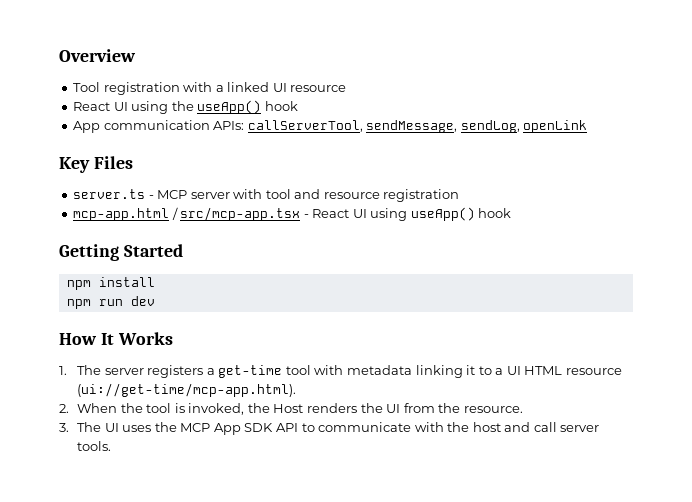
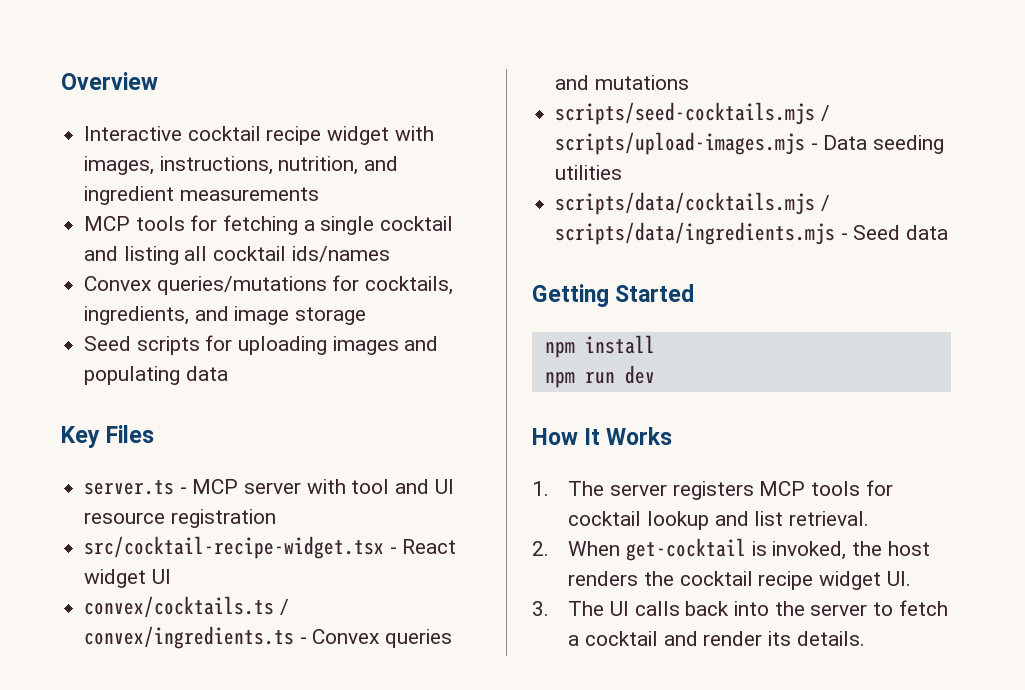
[73,82,347,95] [73,100,298,114] [73,120,588,133] Tool registration with a linked UI resource // React UI using the useApp() hook // App communication APIs: callServerTool, sendMessage, sendLog, openLink -> [84,126,434,145] [84,156,399,175] [84,186,319,205] [84,215,454,235] [84,246,390,265] [84,275,454,295] [84,306,367,325] [84,335,439,355] [84,366,228,385] Interactive cocktail recipe widget with images, instructions, nutrition, and ingredient measurements // MCP tools for fetching a single cocktail and listing all cocktail ids/names // Convex queries/mutations for cocktails, ingredients, and image storage // Seed scripts for uploading images and populating data
(321, 194) none -> [434,479,454,494] UI
[73,207,301,221] mcp-app.html / src/mcp-app.tsx -> [84,536,385,559] src/cocktail-recipe-widget.tsx
[352,207,512,221] UI using useApp() hook -> [84,569,171,588] [84,596,289,618] [84,626,453,649] [555,75,689,90] [555,102,830,125] [555,132,945,155] [555,165,623,180] [555,192,830,215] [555,222,949,245] widget UI // convex/cocktails.ts / convex/ingredients.ts - Convex queries and mutations // scripts/seed-cocktails.mjs / scripts/upload-images.mjs - Data seeding utilities // scripts/data/cocktails.mjs / scripts/data/ingredients.mjs - Seed data
[206,365,622,378] [77,383,297,397] a get-time tool with metadata linking it to a UI HTML resource (ui://get-time/mcp-app.html). -> [759,480,893,496] [568,511,870,530] MCP tools for cocktail lookup and list retrieval.
[120,403,172,413] the tool -> [626,538,747,561] get-cocktail
[273,404,304,413] Host -> [887,541,930,556] host
[386,403,523,413] UI from the resource. -> [679,571,911,590] cocktail recipe widget UI.
[122,422,600,435] [77,441,112,451] uses the MCP App SDK API to communicate with the host and call server tools. -> [634,600,948,616] [568,631,865,646] calls back into the server to fetch a cocktail and render its details.

